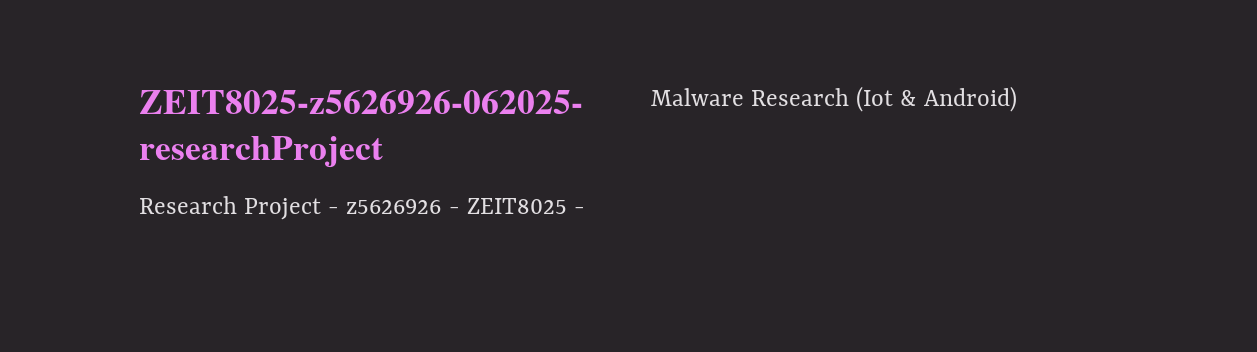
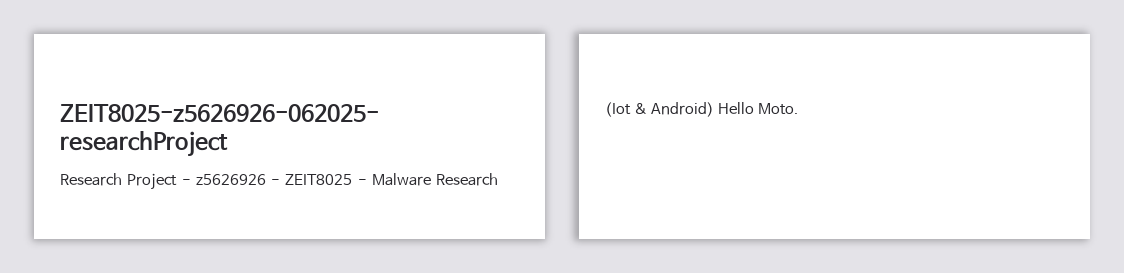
(1017, 99) none -> [717,102,798,115] Hello Moto.

